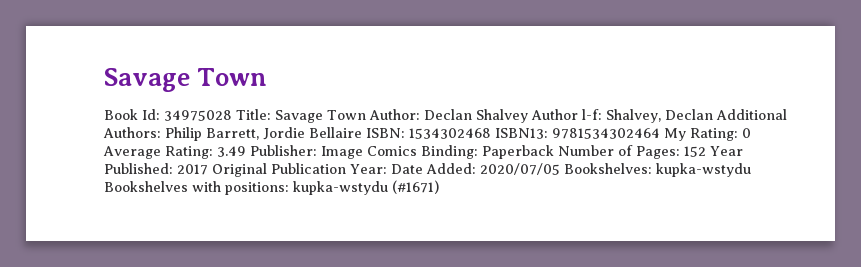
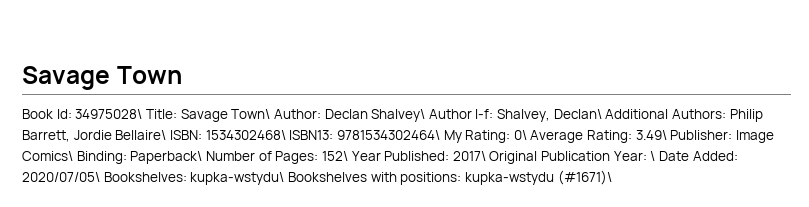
[164,110,232,121] 34975028 -> [75,109,143,119] 34975028\
[327,110,366,120] Town -> [231,109,271,119] Town\
[475,109,528,123] Shalvey -> [371,109,426,122] Shalvey\
[664,109,713,120] Declan -> [553,109,602,119] Declan\
[309,127,660,139] Bellaire ISBN: 1534302468 ISBN13: 9781534302464 -> [115,130,440,140] Bellaire\ ISBN: 1534302468\ ISBN13: 9781534302464\
[742,128,751,138] 0 -> [513,130,527,140] 0\
[217,146,246,157] 3.49 -> [635,130,667,140] 3.49\
[367,145,554,159] Comics Binding: Paperback -> [22,151,203,164] Comics\ Binding: Paperback\
[684,146,706,157] 152 -> [321,151,348,161] 152\
[177,164,208,175] 2017 -> [452,151,486,161] 2017\
(387, 169) none -> [650,151,656,161] \
[479,163,751,177] 2020/07/05 Bookshelves: kupka-wstydu -> [22,172,285,185] 2020/07/05\ Bookshelves: kupka-wstydu\
[392,180,439,194] (#1671) -> [557,170,612,185] (#1671)\

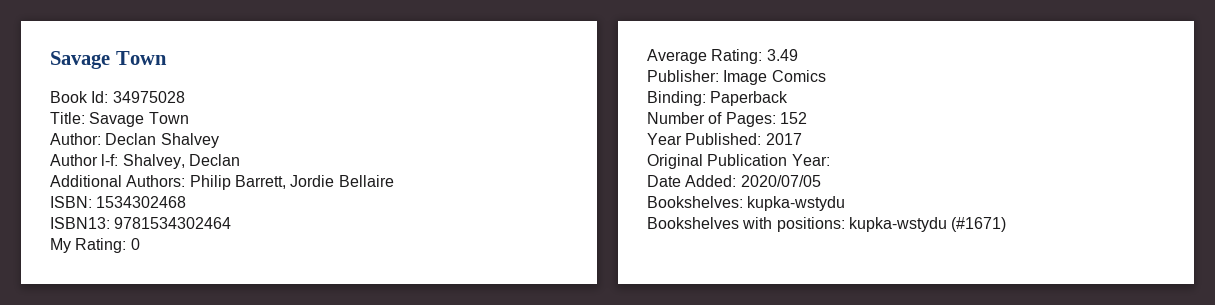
[75,109,143,119] 34975028\ -> [112,91,185,103] 34975028 //
[231,109,271,119] Town\ -> [148,112,189,124] Town //
[371,109,426,122] Shalvey\ -> [160,133,219,148] Shalvey //
[553,109,602,119] Declan\ -> [188,154,240,166] Declan //
[115,130,440,140] Bellaire\ ISBN: 1534302468\ ISBN13: 9781534302464\ -> [338,175,394,187] [50,196,187,208] [50,217,232,229] Bellaire // ISBN: 1534302468 // ISBN13: 9781534302464 //
[513,130,527,140] 0\ -> [130,238,140,250] 0 //
[635,130,667,140] 3.49\ -> [766,49,798,61] 3.49 //
[22,151,203,164] Comics\ Binding: Paperback\ -> [771,70,826,82] [647,91,789,106] Comics // Binding: Paperback //
[321,151,348,161] 152\ -> [779,112,807,124] 152 //
[452,151,486,161] 2017\ -> [765,133,802,145] 2017 //
[650,151,656,161] \ -> (830, 160) //
[22,172,285,185] 2020/07/05\ Bookshelves: kupka-wstydu\ -> [740,175,821,187] [647,196,846,211] 2020/07/05 // Bookshelves: kupka-wstydu //
[557,170,612,185] (#1671)\ -> [951,217,1007,232] (#1671)

